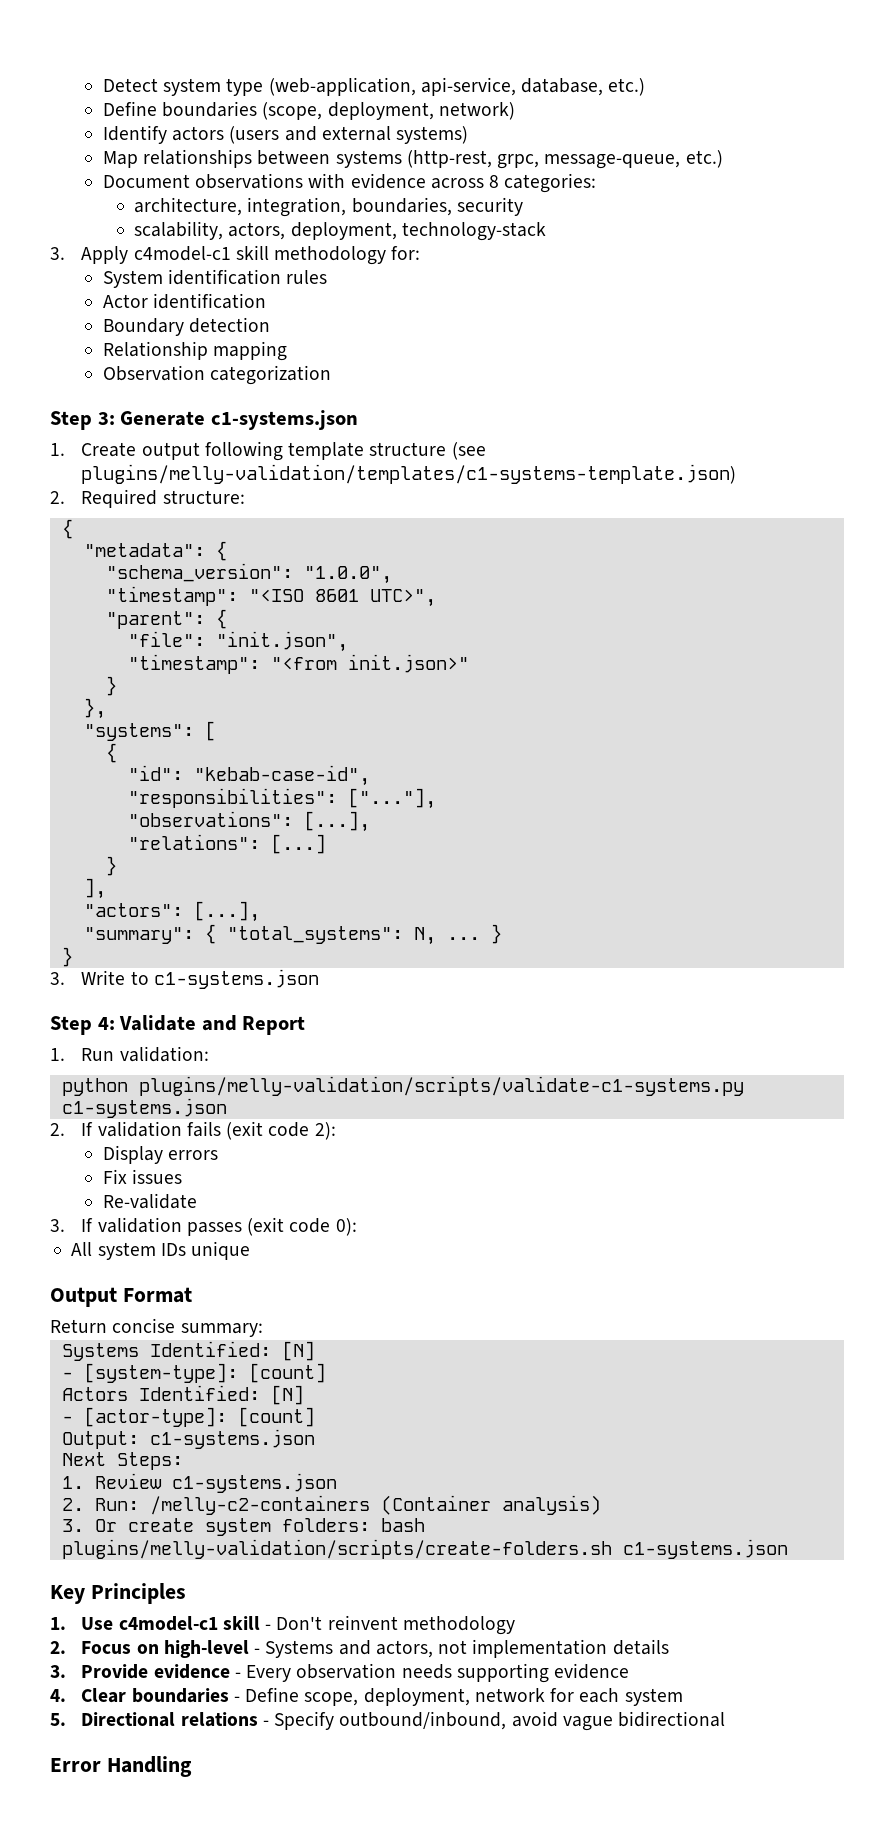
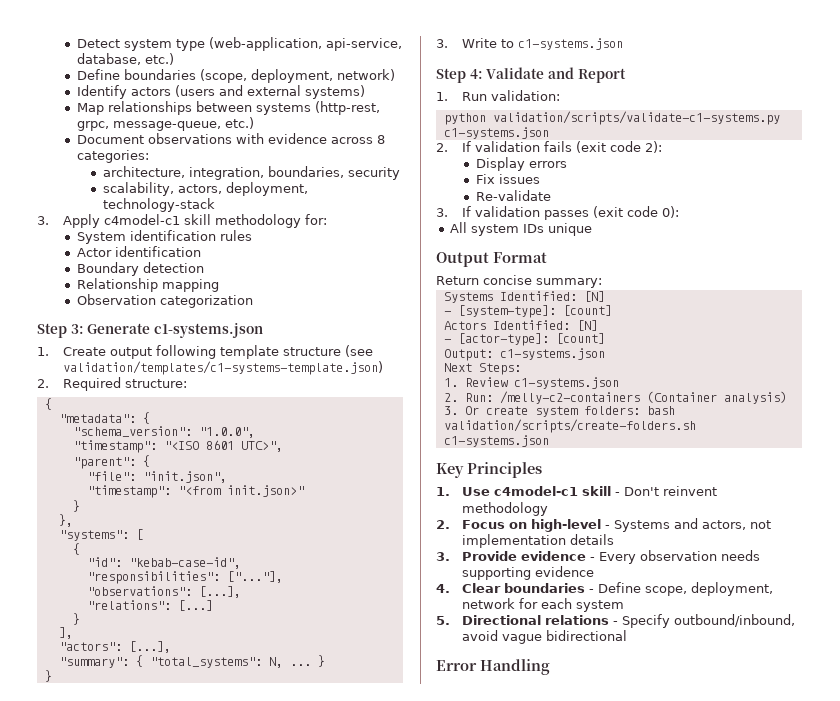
[81,464,737,484] plugins/melly-validation/templates/c1-systems-template.json) -> [62,361,383,375] validation/templates/c1-systems-template.json)
[138,1076,744,1096] plugins/melly-validation/scripts/validate-c1-systems.py -> [492,111,780,125] validation/scripts/validate-c1-systems.py
[61,1539,612,1559] plugins/melly-validation/scripts/create-folders.sh -> [443,419,696,433] validation/scripts/create-folders.sh

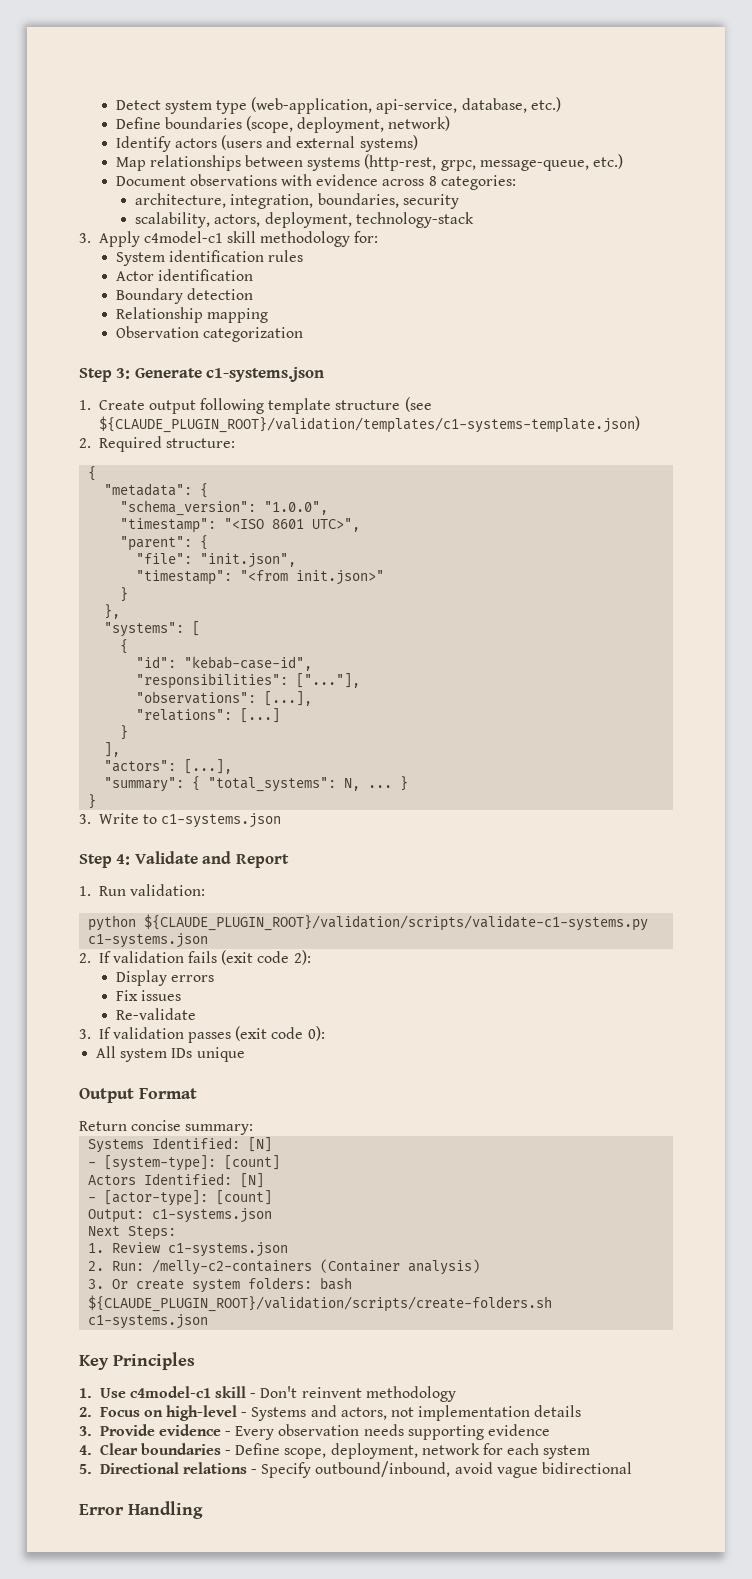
[62,361,383,375] validation/templates/c1-systems-template.json) -> [98,416,640,433] ${CLAUDE_PLUGIN_ROOT}/validation/templates/c1-systems-template.json)
[492,111,780,125] validation/scripts/validate-c1-systems.py -> [144,914,649,931] ${CLAUDE_PLUGIN_ROOT}/validation/scripts/validate-c1-systems.py
[443,419,696,433] validation/scripts/create-folders.sh -> [88,1295,553,1312] ${CLAUDE_PLUGIN_ROOT}/validation/scripts/create-folders.sh

